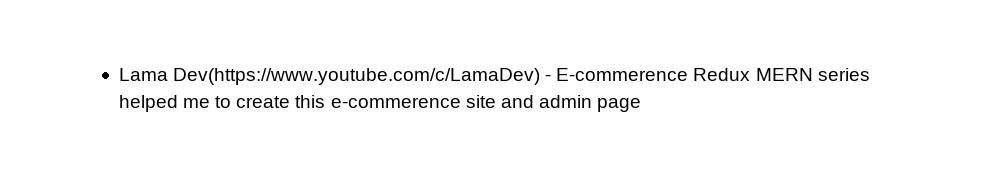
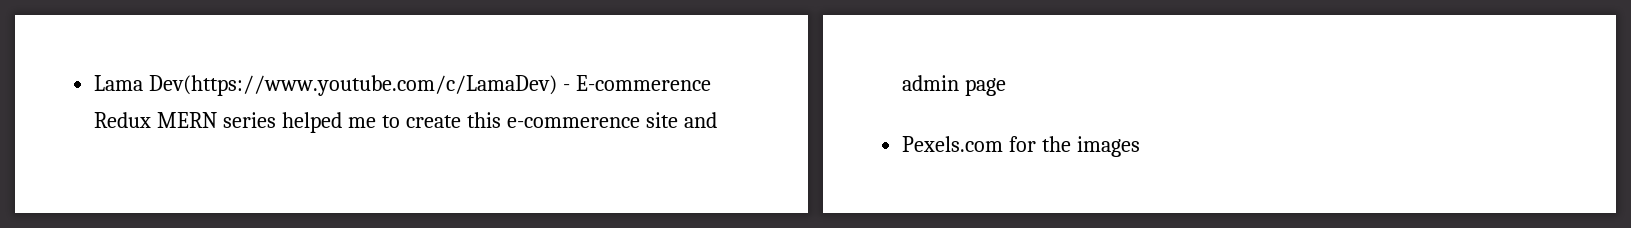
(642, 105) none -> [902,136,1141,157] // Pexels.com for the images

